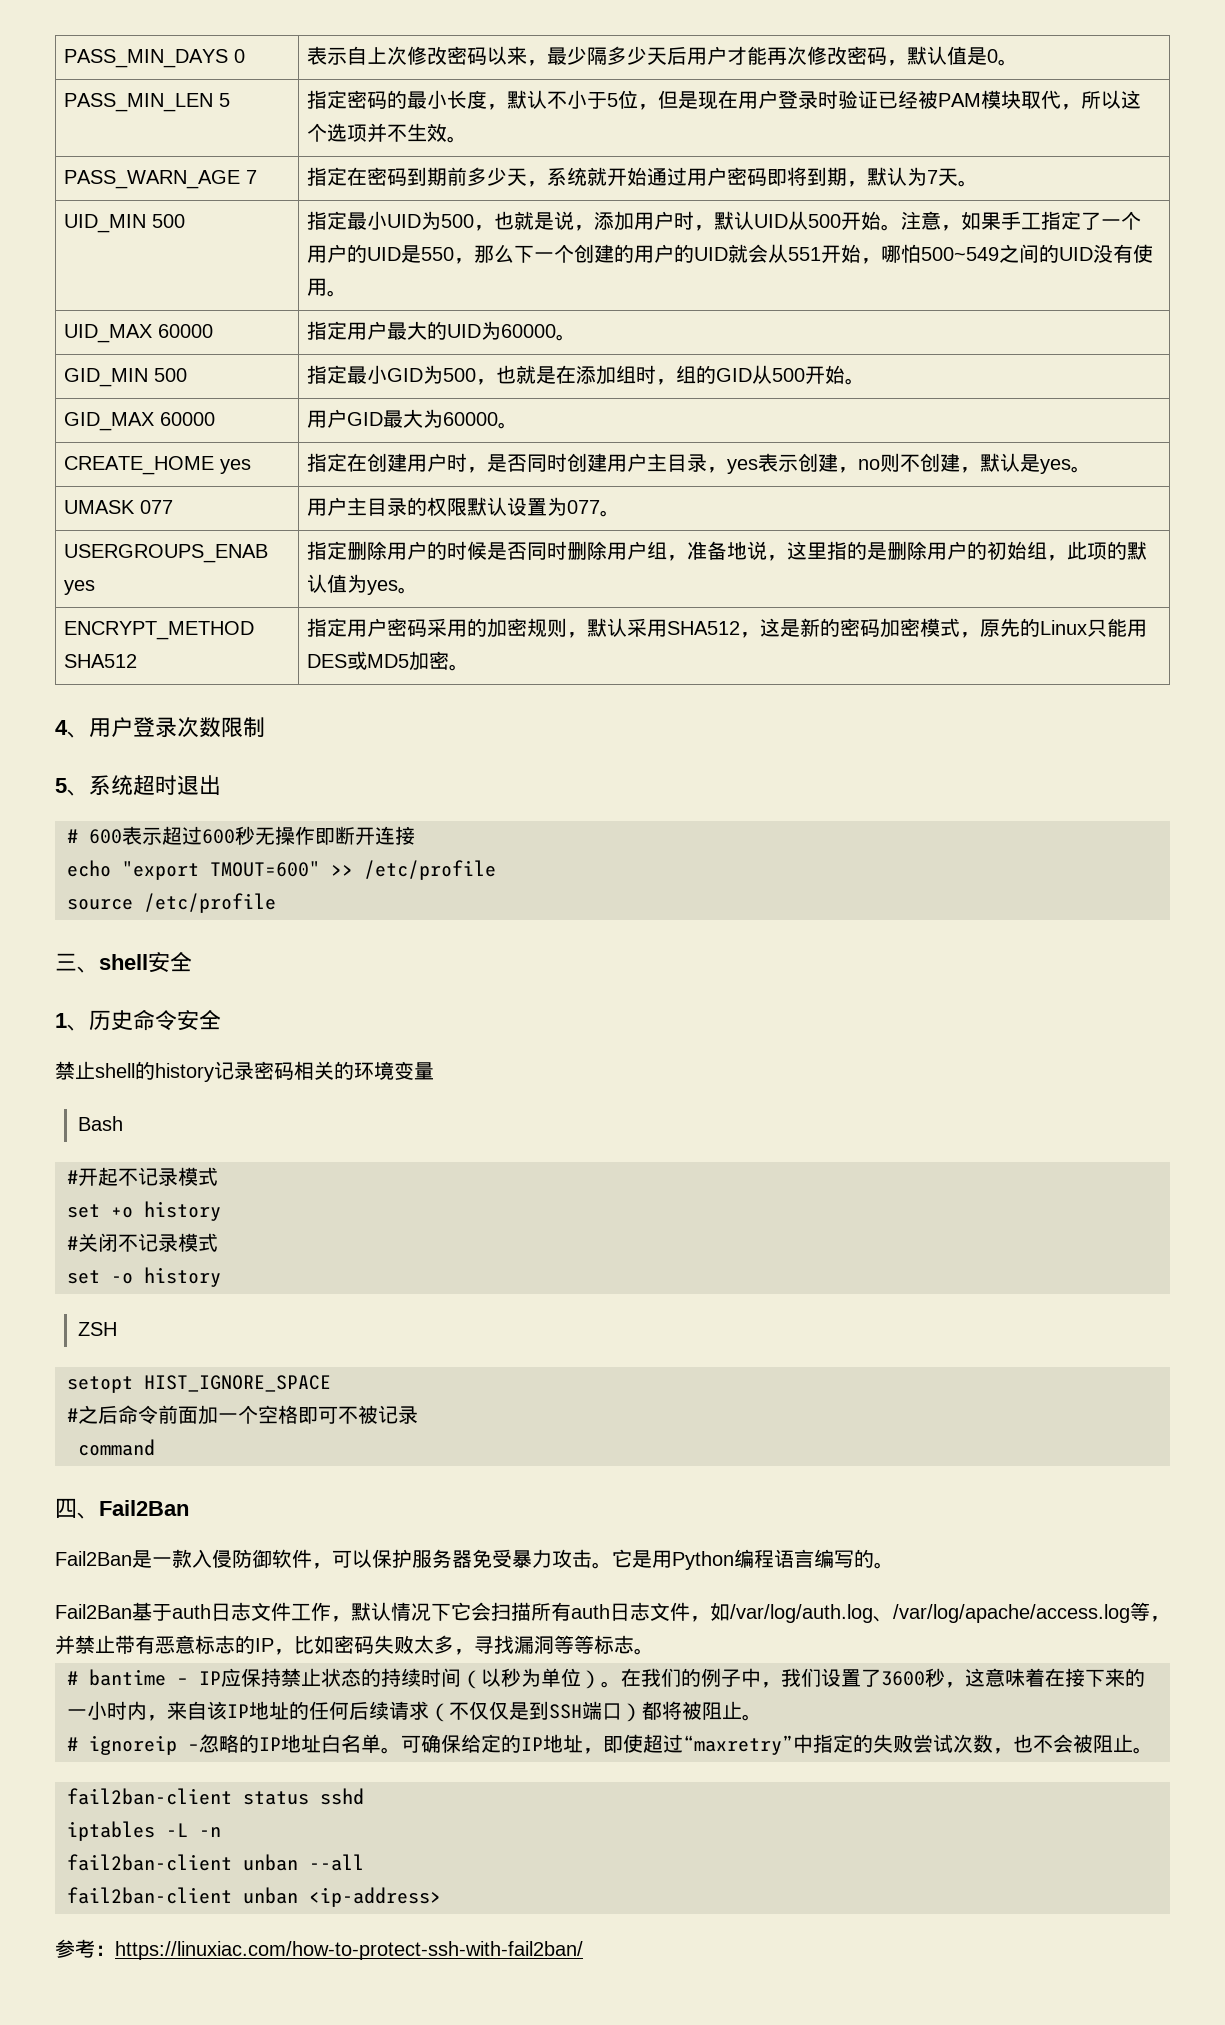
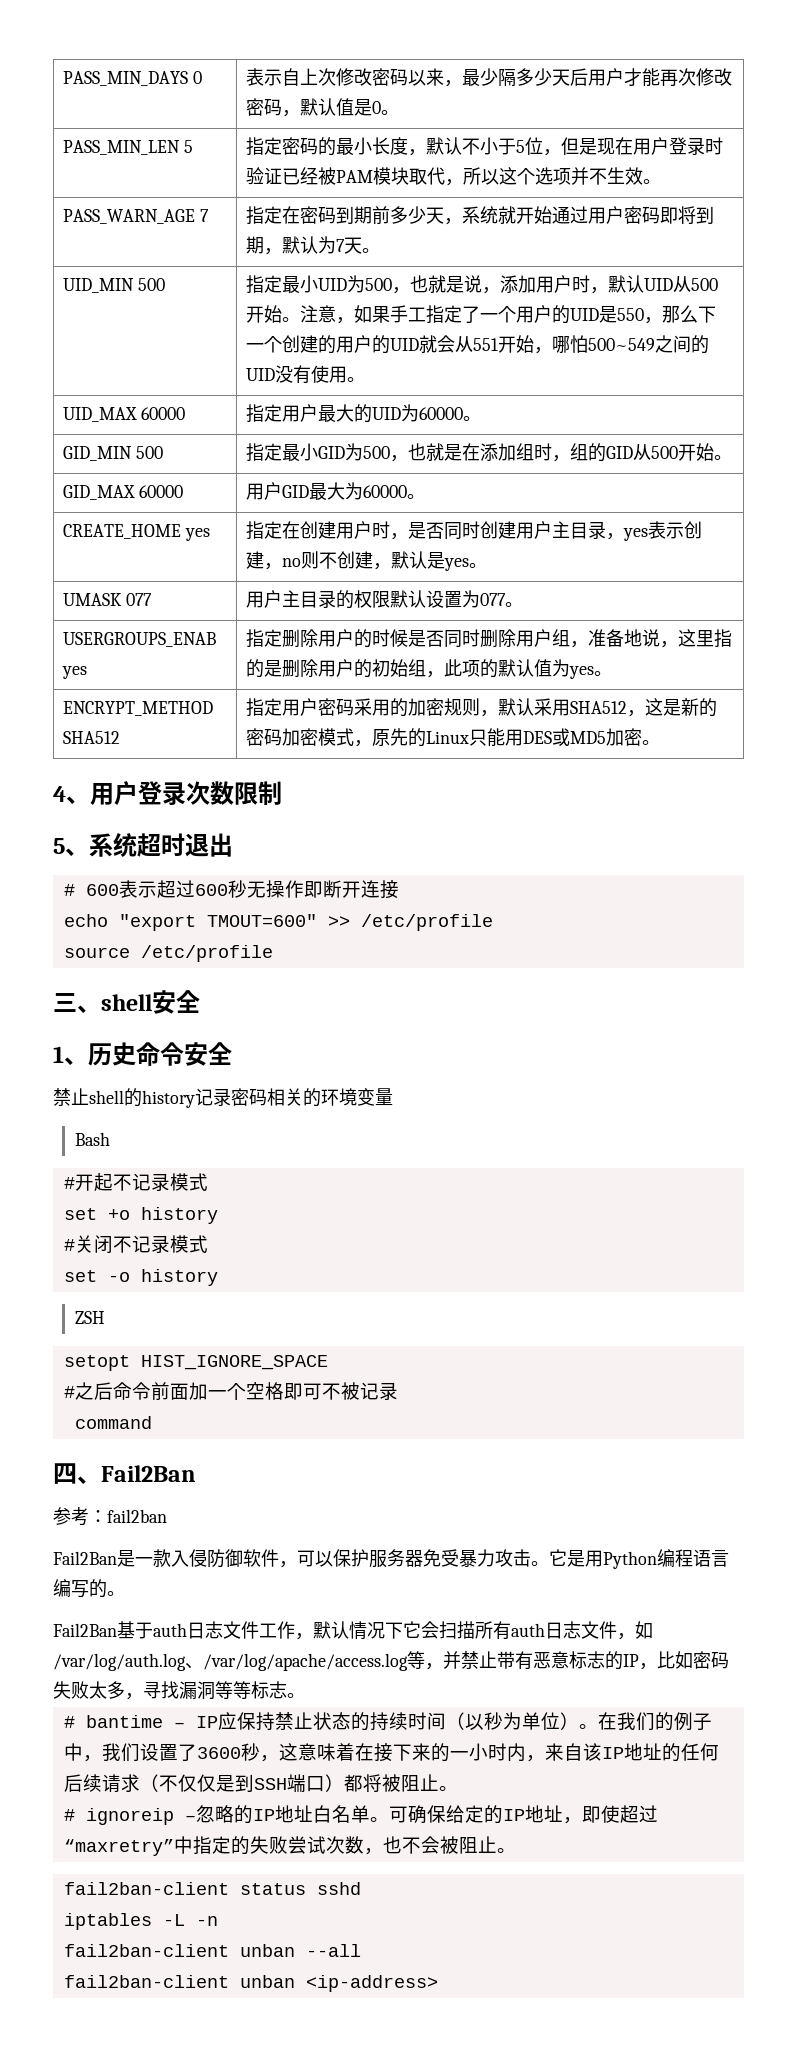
(189, 1508) none -> [53,1507,167,1526] // 参考：fail2ban
[55,1939,583,1960] // 参考：https://linuxiac.com/how-to-protect-ssh-with-fail2ban/ -> (438, 1983) none

